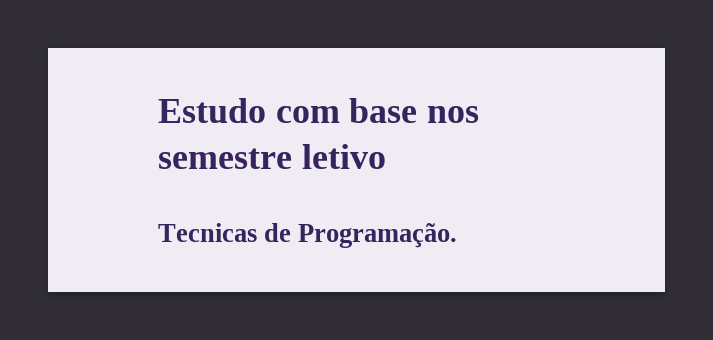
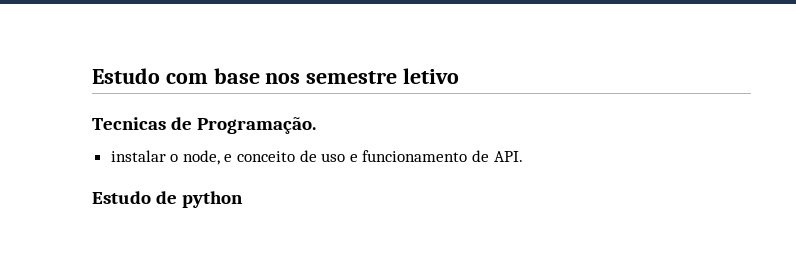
(458, 235) none -> [110,150,523,165] [92,191,243,208] // instalar o node, e conceito de uso e funcionamento de API. // Estudo de python

